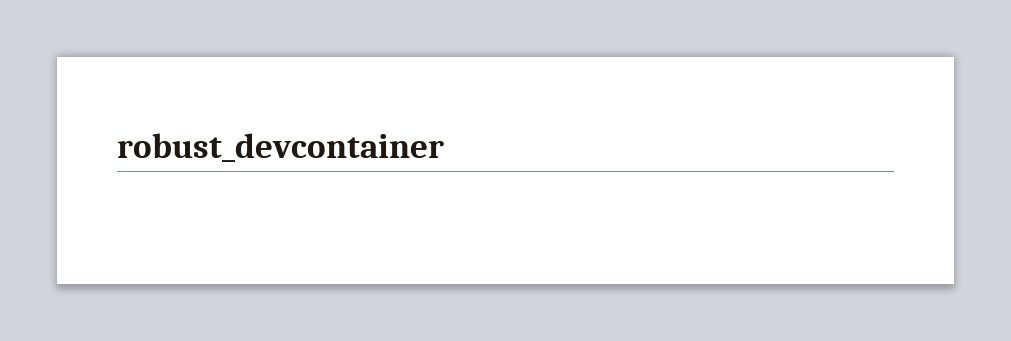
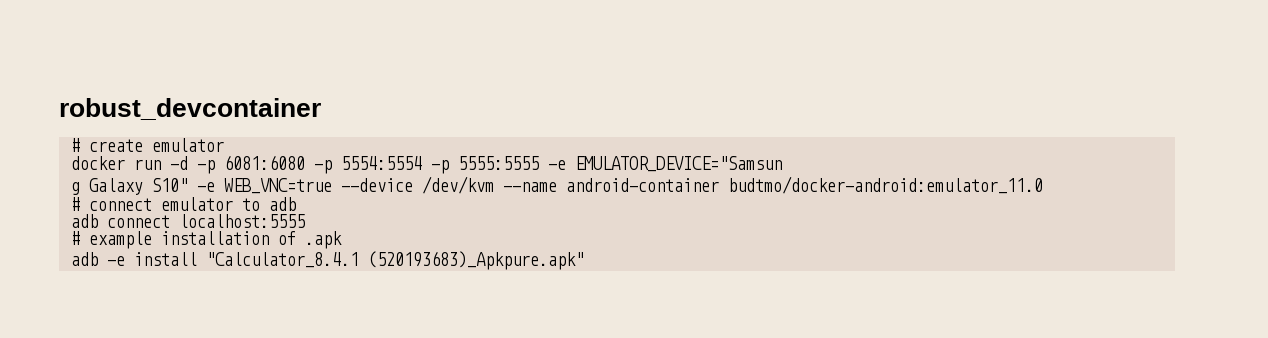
(444, 147) none -> [71,138,224,152] [71,155,782,174] [71,176,1043,195] [71,197,296,211] [71,214,305,228] [71,231,342,249] [71,251,584,270] // # create emulator // docker run -d -p 6081:6080 -p 5554:5554 -p 5555:5555 -e EMULATOR_DEVICE="Samsun // g Galaxy S10" -e WEB_VNC=true --device /dev/kvm --name android-container budtmo/docker-android:emulator_11.0 // # connect emulator to adb // adb connect localhost:5555 // # example installation of .apk // adb -e install "Calculator_8.4.1 (520193683)_Apkpure.apk"

